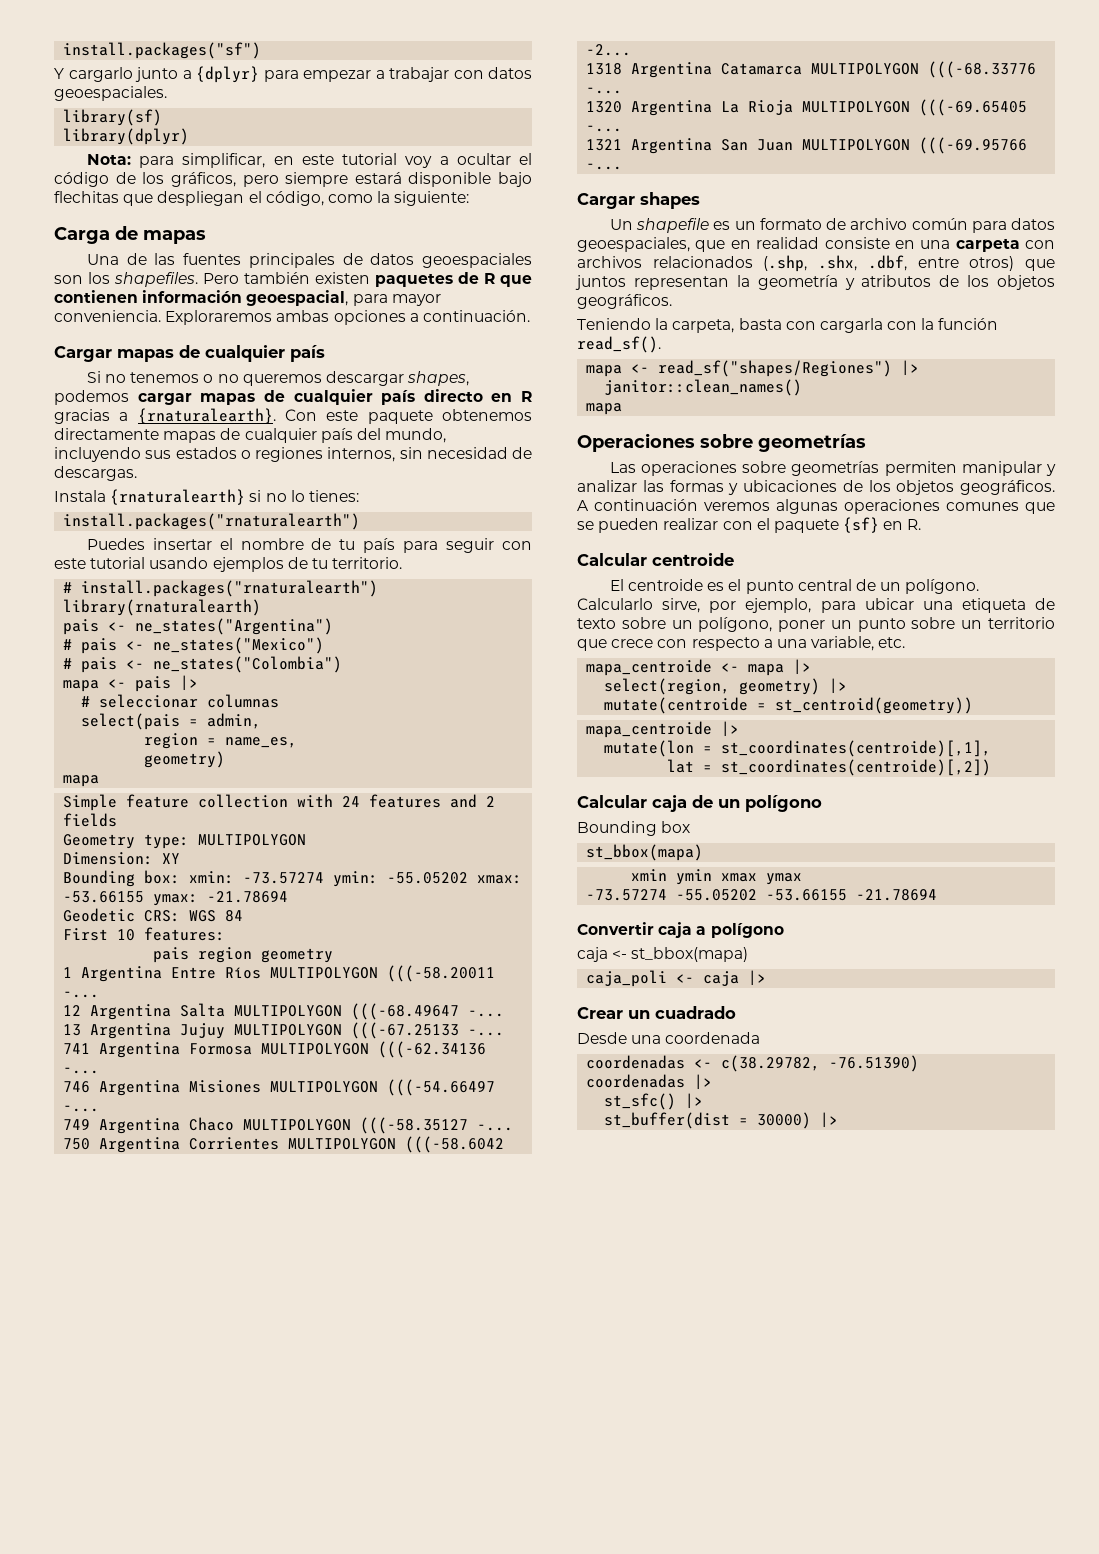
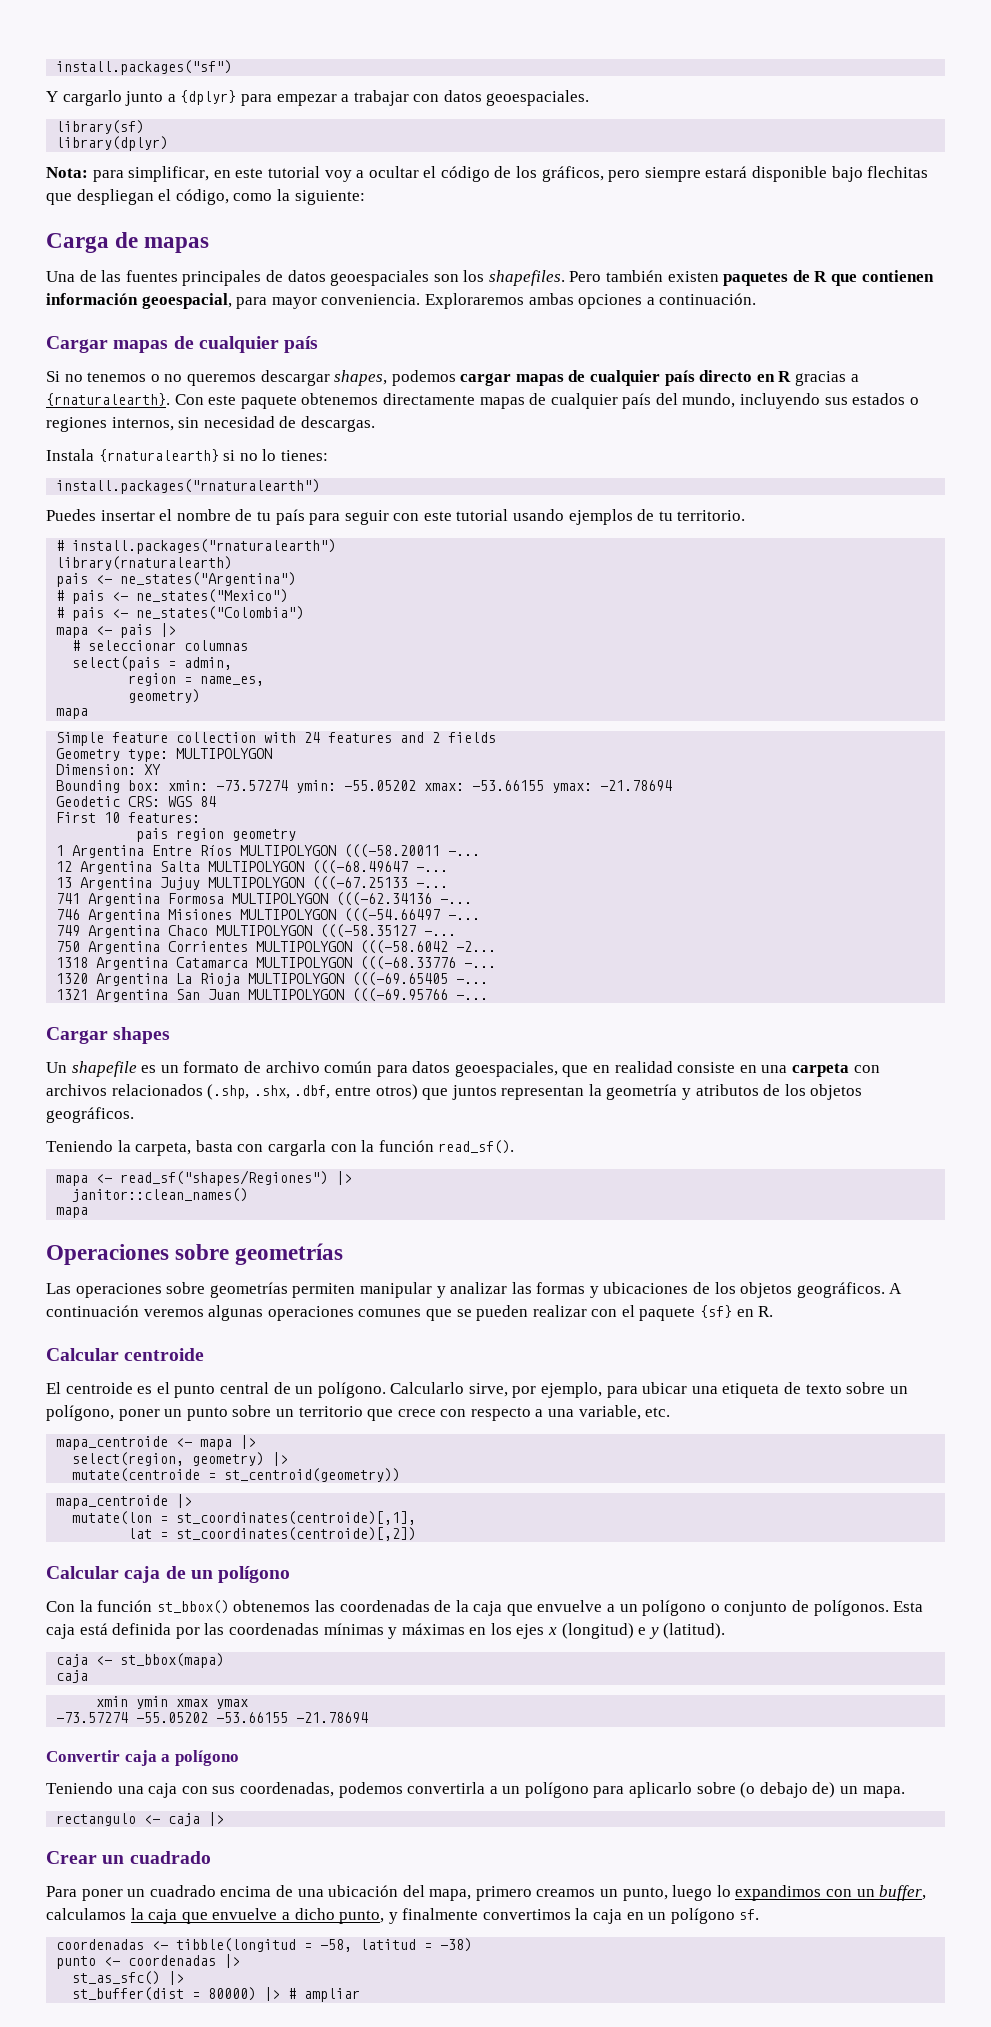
[577,821,691,836] [586,844,704,861] Bounding box // st_bbox(mapa) -> [46,1600,924,1616] [46,1623,726,1639] [56,1653,225,1668] [56,1670,89,1683] Con la función st_bbox() obtenemos las coordenadas de la caja que envuelve a un polígono o conjunto de polígonos. Esta caja está definida por las coordenadas mínimas y máximas en los ejes x (longitud) e y (latitud). // caja <- st_bbox(mapa) // caja
[577,947,749,962] [586,970,668,987] caja <- st_bbox(mapa) // caja_poli -> [46,1782,905,1798] [56,1813,137,1826] Teniendo una caja con sus coordenadas, podemos convertirla a un polígono para aplicarlo sobre (o debajo de) un mapa. // rectangulo
[577,1032,761,1044] [586,1055,920,1072] Desde una coordenada // coordenadas <- c(38.29782, -76.51390) // -> [46,1885,927,1901] [46,1908,760,1924] [56,1938,473,1952] [56,1956,121,1969] Para poner un cuadrado encima de una ubicación del mapa, primero creamos un punto, luego lo expandimos con un buffer, calculamos la caja que envuelve a dicho punto, y finalmente convertimos la caja en un polígono sf. // coordenadas <- tibble(longitud = -58, latitud = -38) // punto <-
[604,1093,677,1110] st_sfc() -> [72,1971,161,1985] st_as_sfc()
[757,1112,839,1129] 30000) |> -> [208,1987,361,2002] 80000) |> # ampliar

